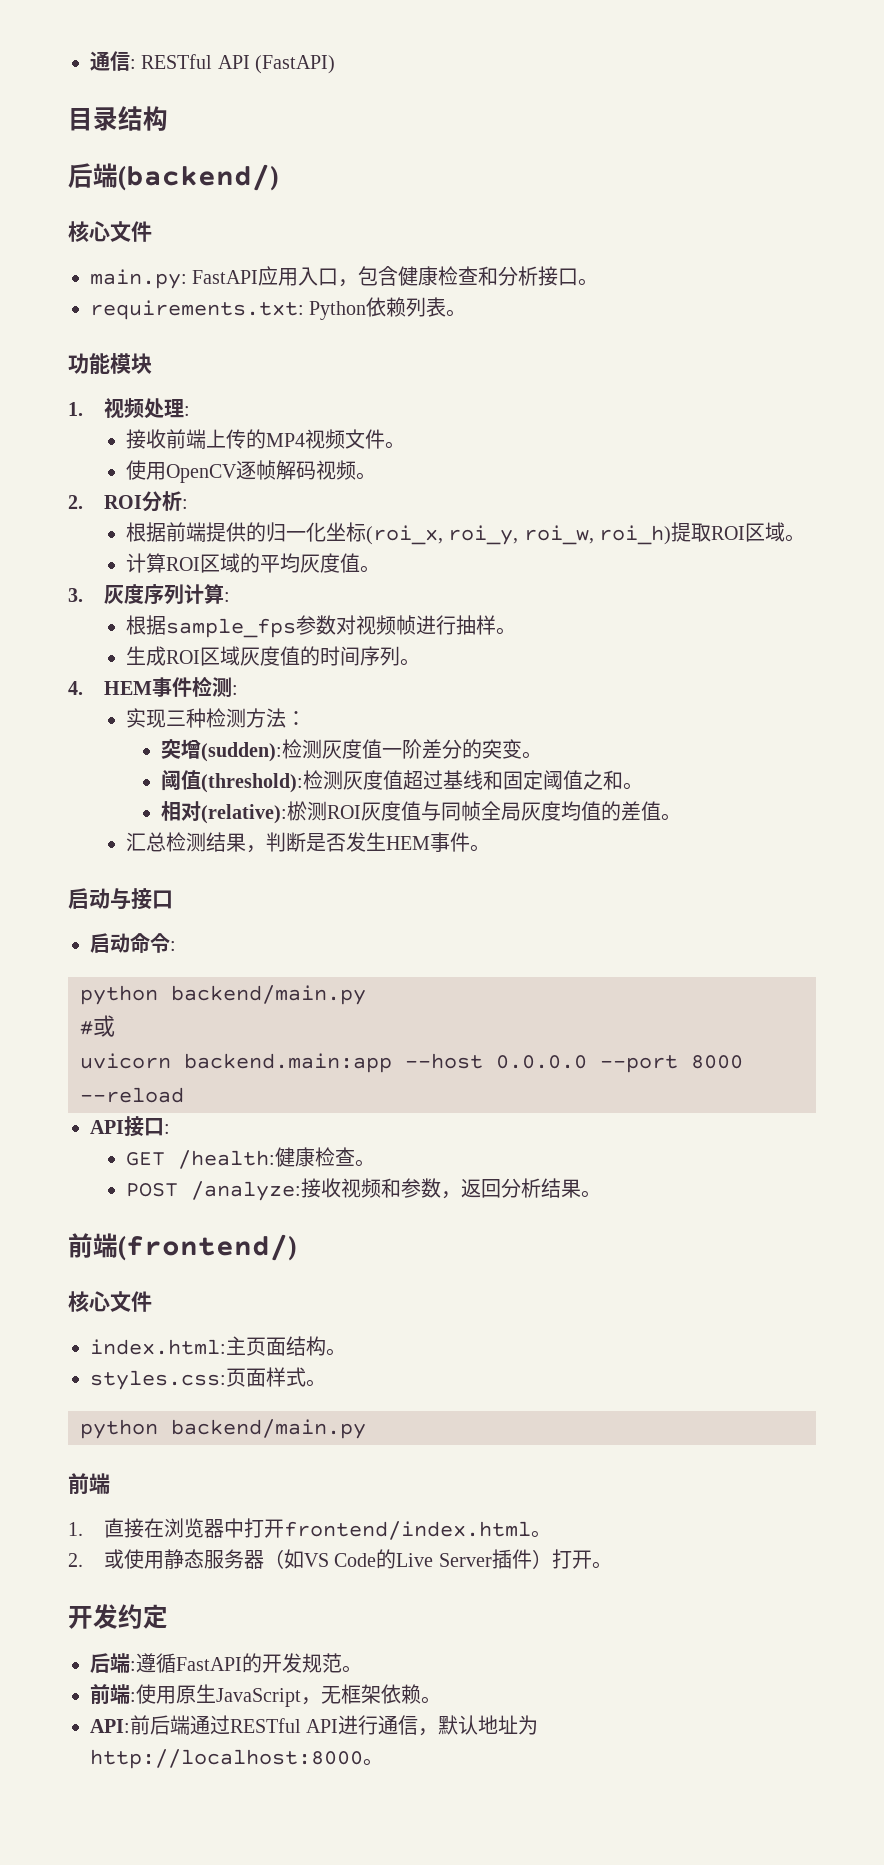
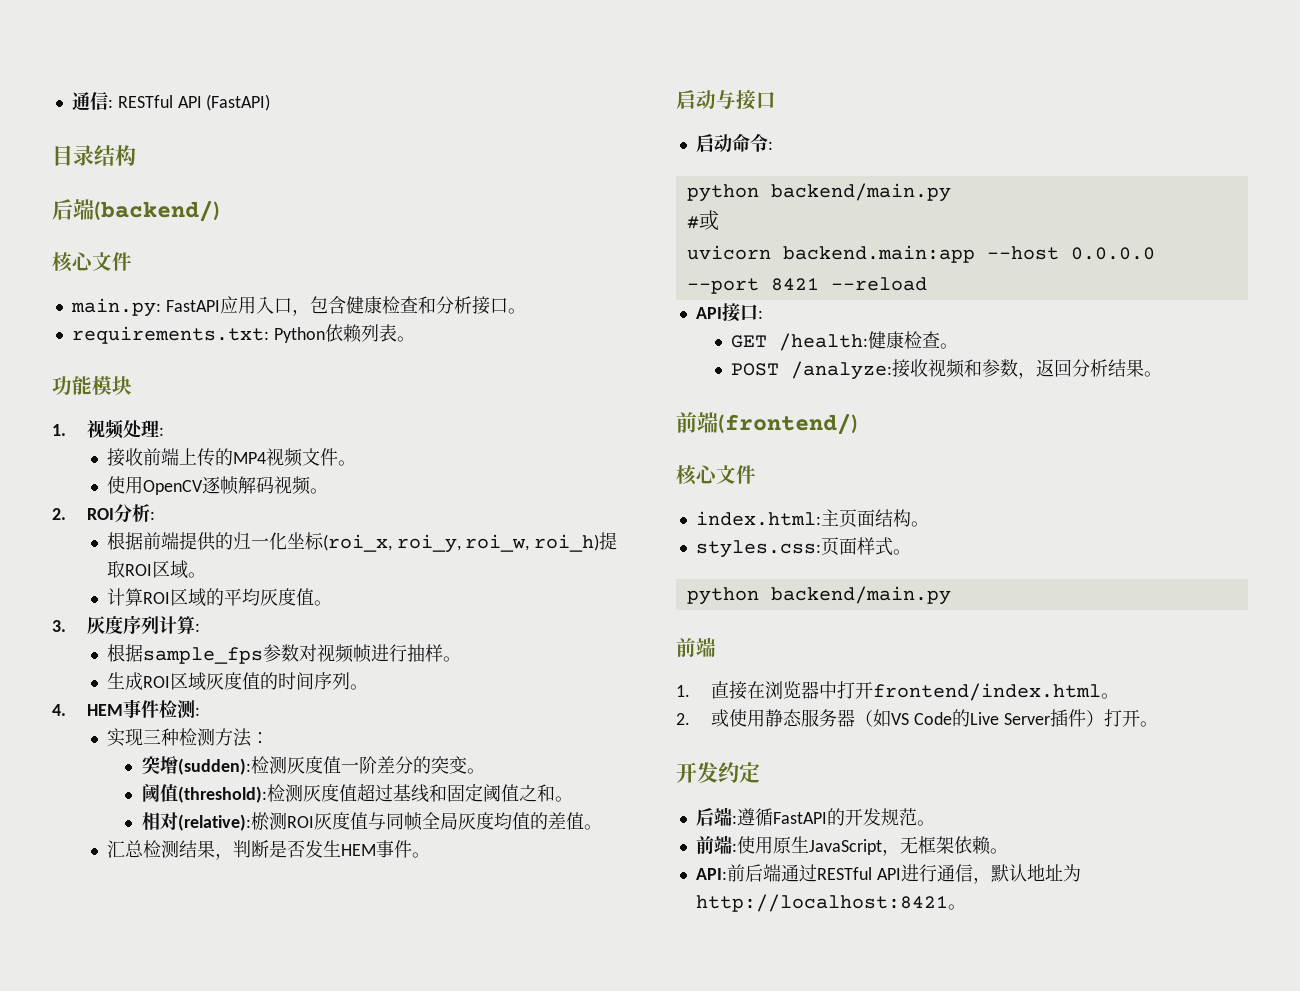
[691,1055,743,1069] 8000 -> [770,278,819,291] 8421
[90,1749,363,1769] http://localhost:8000 -> [695,894,948,912] http://localhost:8421

